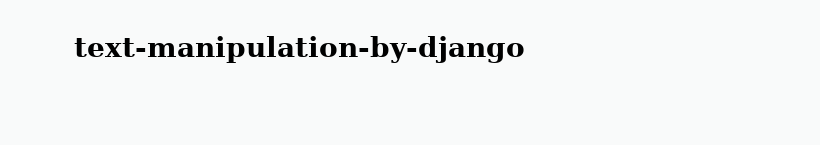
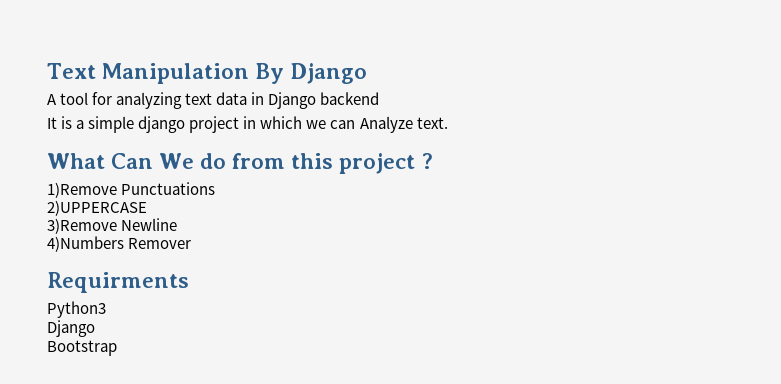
[74,36,525,63] text-manipulation-by-django -> [47,63,368,84] [47,92,380,109] [47,116,448,133] [47,153,433,174] [47,182,216,198] [47,200,147,216] [47,218,178,234] [47,236,192,252] [47,272,189,293] [47,301,106,318] [47,320,95,337] [47,340,117,356] Text Manipulation By Django // A tool for analyzing text data in Django backend // It is a simple django project in which we can Analyze text. // What Can We do from this project ? // 1)Remove Punctuations // 2)UPPERCASE // 3)Remove Newline // 4)Numbers Remover // Requirments // Python3 // Django // Bootstrap

